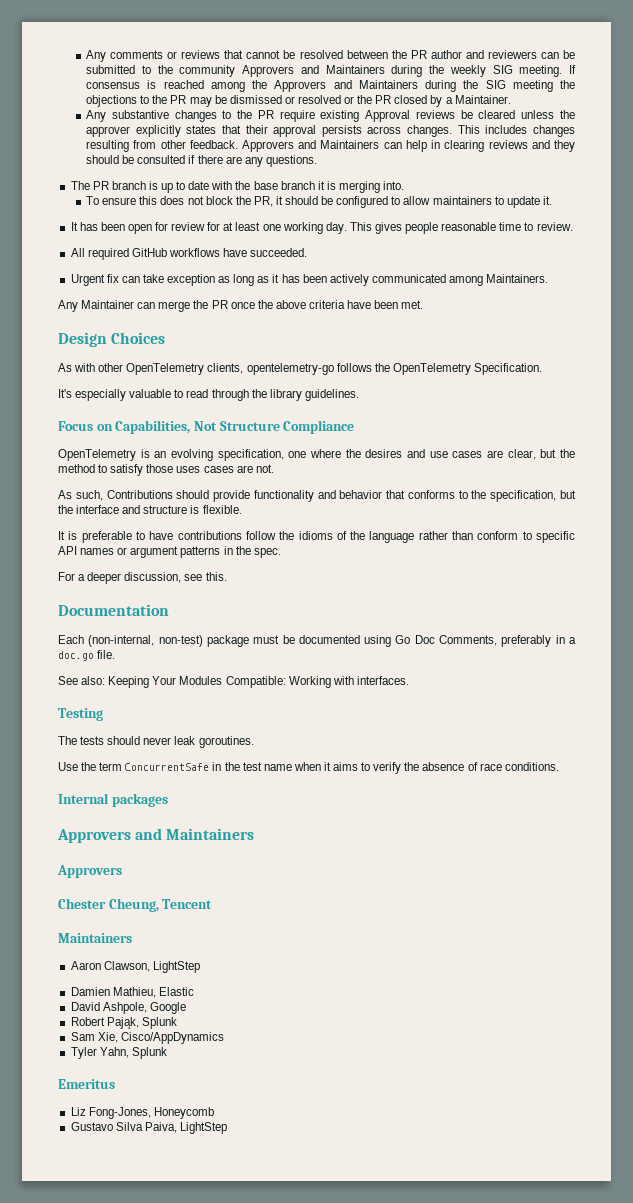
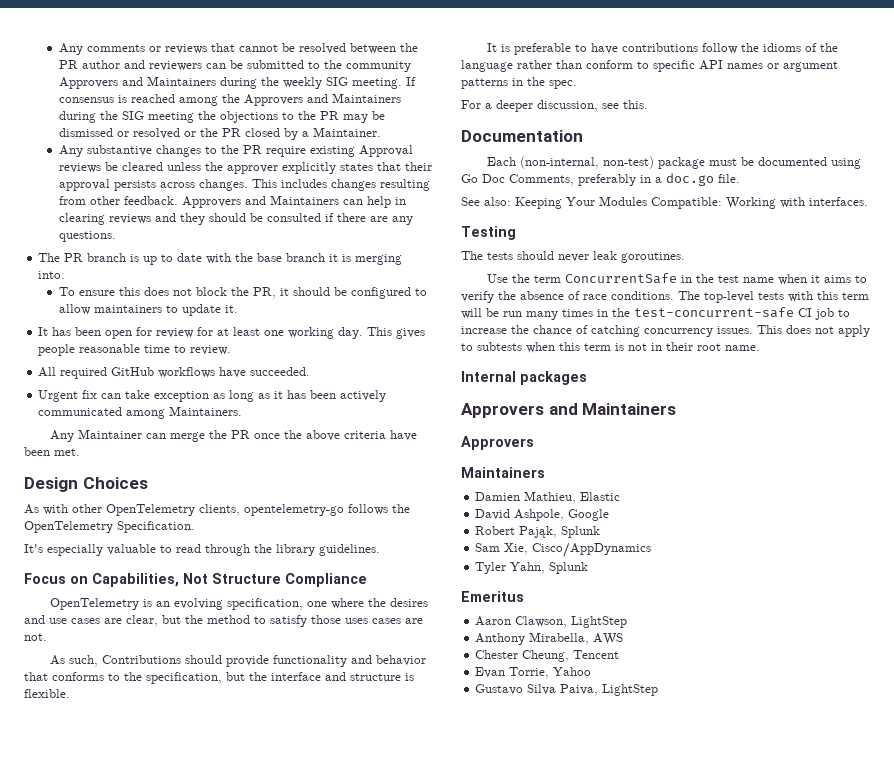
(559, 766) none -> [678,291,869,303] [461,307,850,320] [461,325,870,337] [461,342,760,353] The top-level tests with this term will be run many times in the test-concurrent-safe CI job to increase the chance of catching concurrency issues. This does not apply to subtests when this term is not in their root name.
[58,898,213,912] [58,933,132,943] [70,961,200,973] Chester Cheung, Tencent // Maintainers // Aaron Clawson, LightStep -> [461,467,545,478] Maintainers
[70,1107,214,1119] Liz Fong-Jones, Honeycomb -> [475,616,628,628] [475,632,624,645] [475,650,620,662] [475,667,592,679] Aaron Clawson, LightStep // Anthony Mirabella, AWS // Chester Cheung, Tencent // Evan Torrie, Yahoo

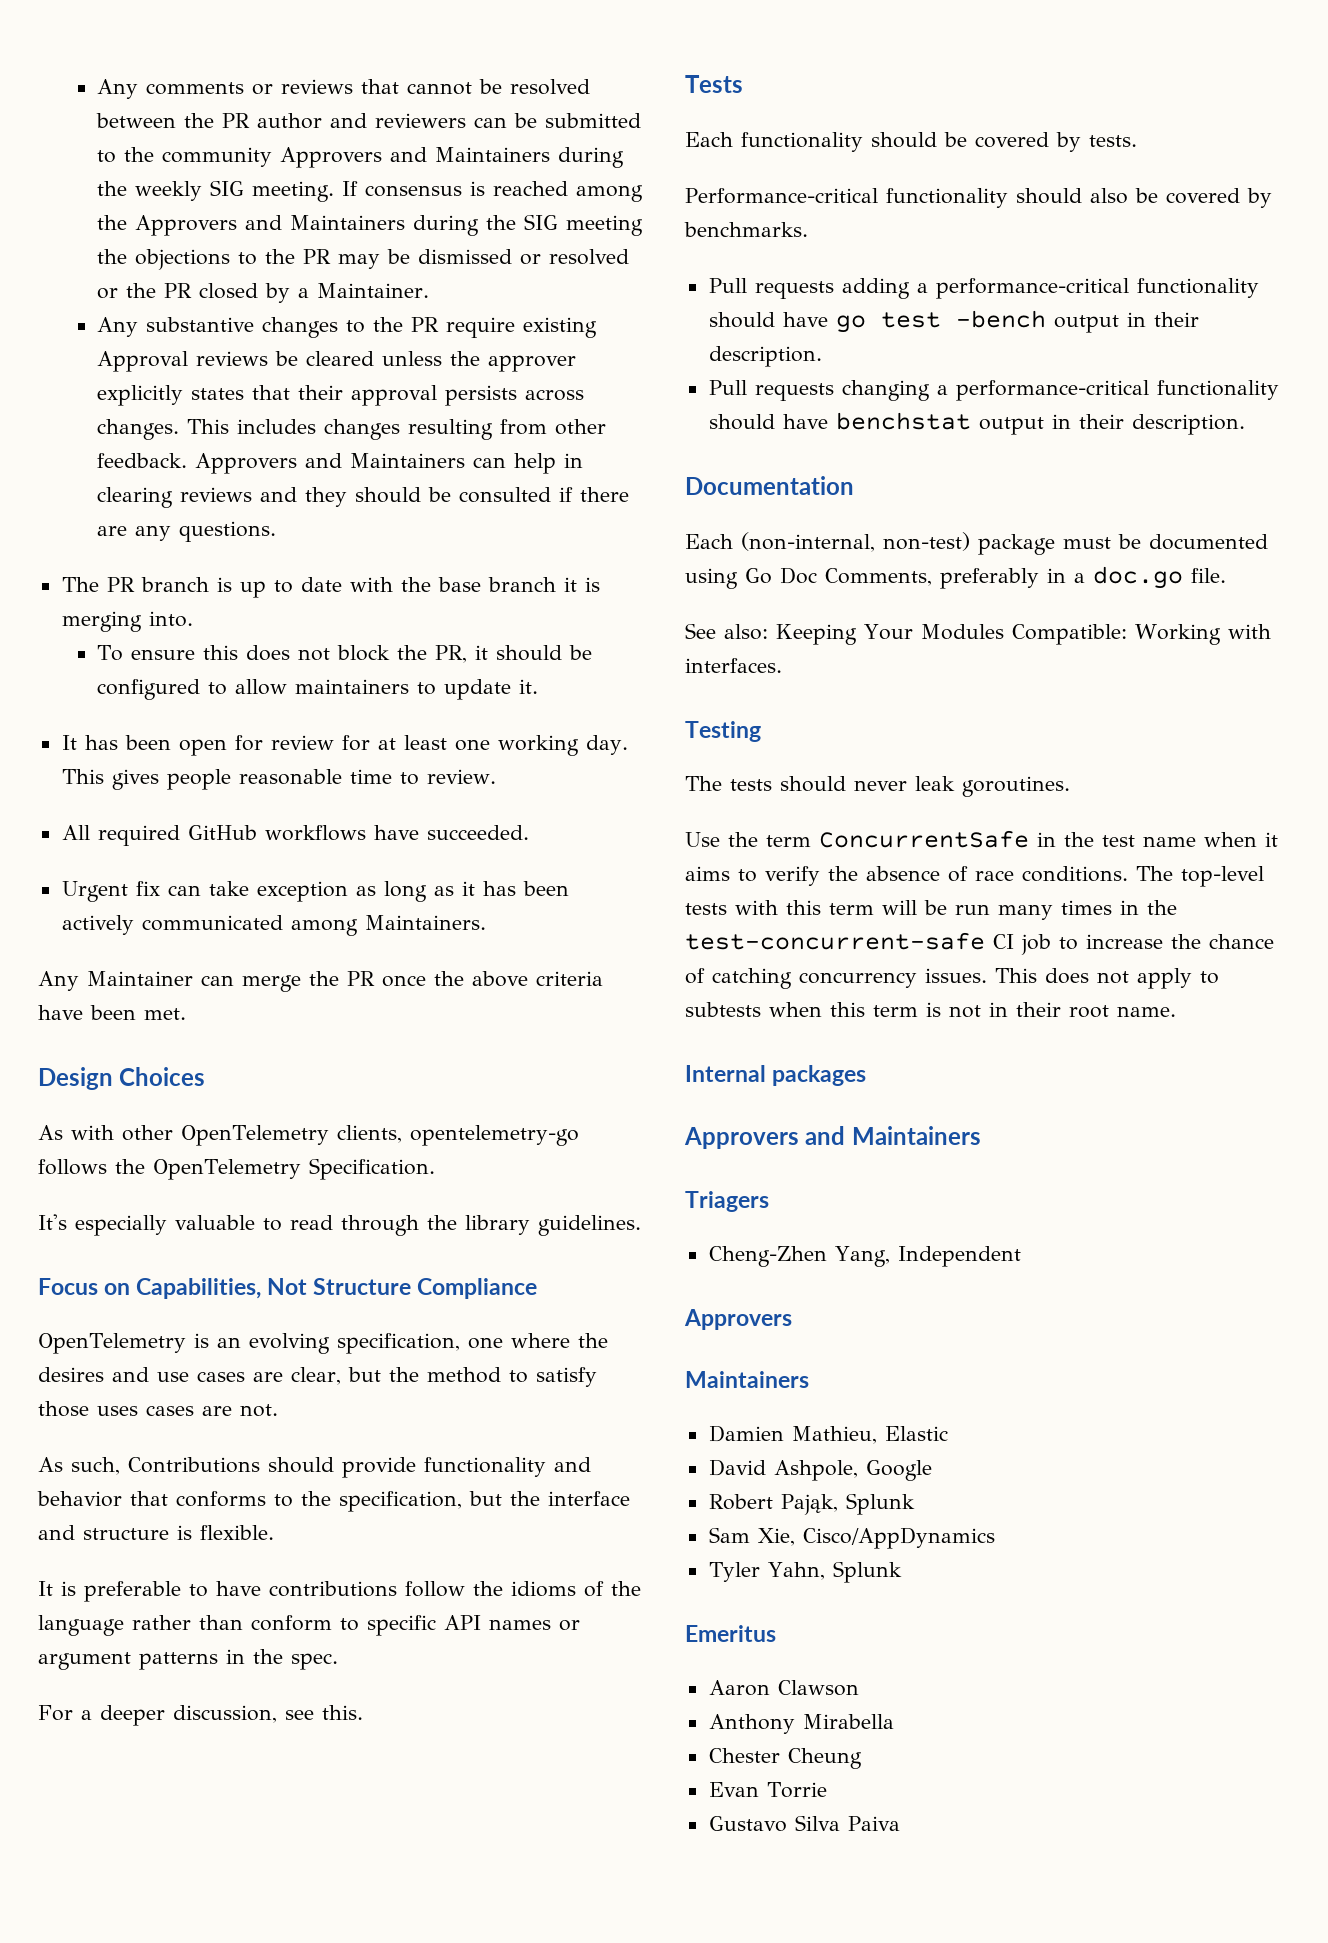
(648, 104) none -> [685,75,743,93] [685,132,1137,152] [685,188,1272,208] [684,222,808,237] [708,278,1259,299] [708,310,1199,333] [708,346,822,367] [708,380,1279,401] [708,412,1245,435] // Tests // Each functionality should be covered by tests. // Performance-critical functionality should also be covered by benchmarks. // Pull requests adding a performance-critical functionality should have go test -bench output in their description. // Pull requests changing a performance-critical functionality should have benchstat output in their description.
(677, 409) none -> [685,1191,769,1212] [708,1246,1021,1267] // Triagers // Cheng-Zhen Yang, Independent
[515,616,628,628] Clawson, LightStep -> [777,1680,859,1696] Clawson
[529,632,624,645] Mirabella, AWS -> [802,1714,894,1729] Mirabella
[522,650,620,662] Cheung, Tencent -> [787,1748,862,1769] Cheung
[509,667,592,679] Torrie, Yahoo -> [766,1782,827,1798] Torrie
[560,684,659,696] Paiva, LightStep -> [847,1816,900,1831] Paiva

